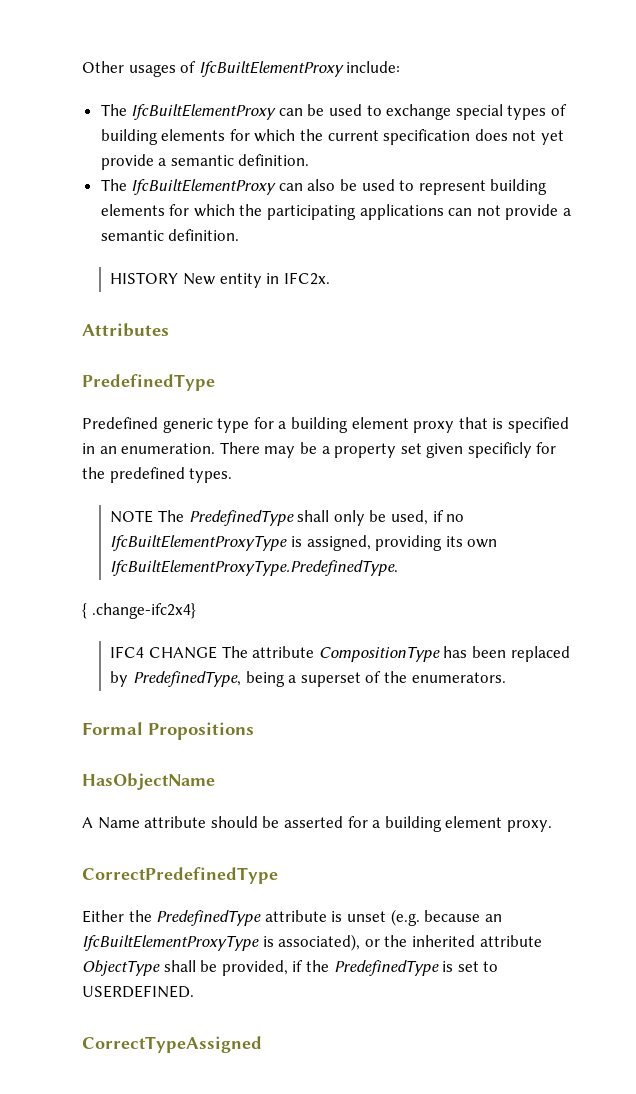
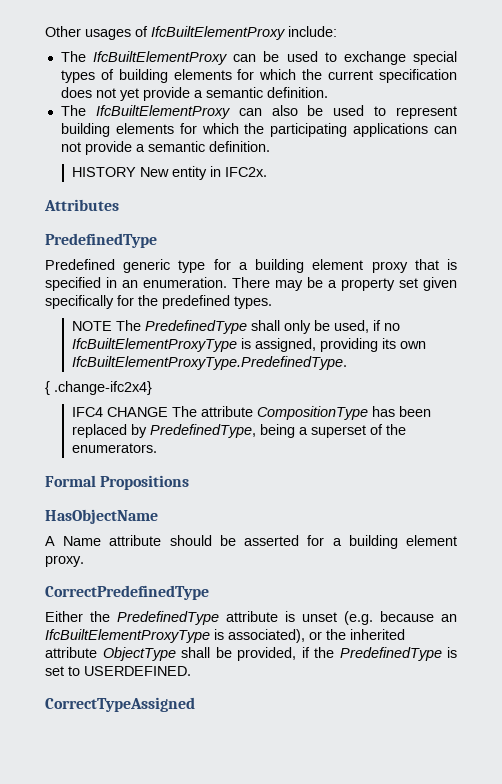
[467,442,532,458] specificly -> [45,295,114,309] specifically

